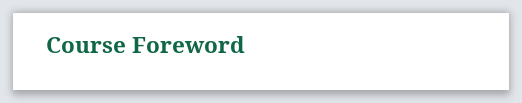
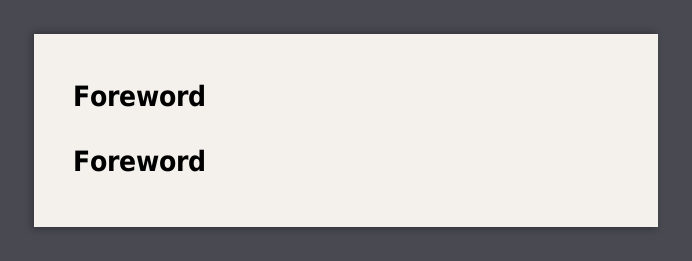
[46,36,246,53] Course Foreword -> [73,84,206,107] [73,149,206,172] Foreword // Foreword

